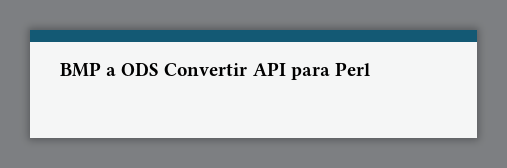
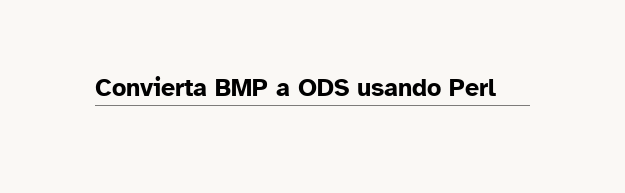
(60, 69) none -> [95,76,207,96] Convierta
[164,62,330,80] Convertir API para -> [357,79,441,96] usando

